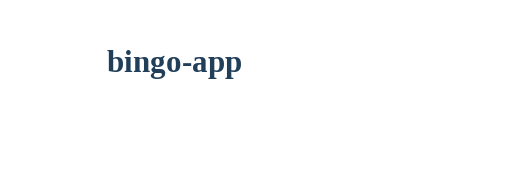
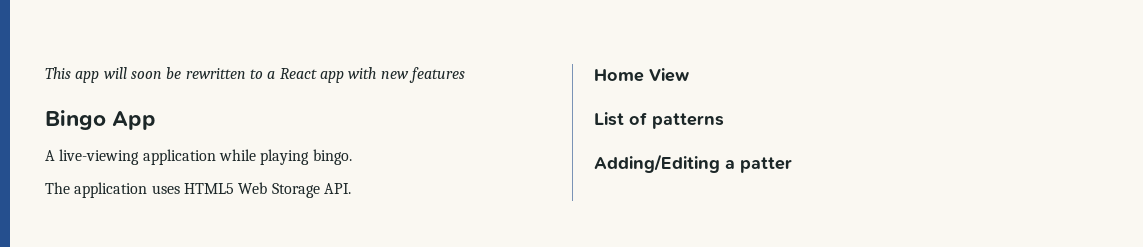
[107,50,242,79] bingo-app -> [45,67,465,83] [45,110,157,130] [45,149,352,165] [45,182,351,198] [594,68,689,82] [594,112,724,129] [594,154,792,173] This app will soon be rewritten to a React app with new features // Bingo App // A live-viewing application while playing bingo. // The application uses HTML5 Web Storage API. // Home View // List of patterns // Adding/Editing a patter

